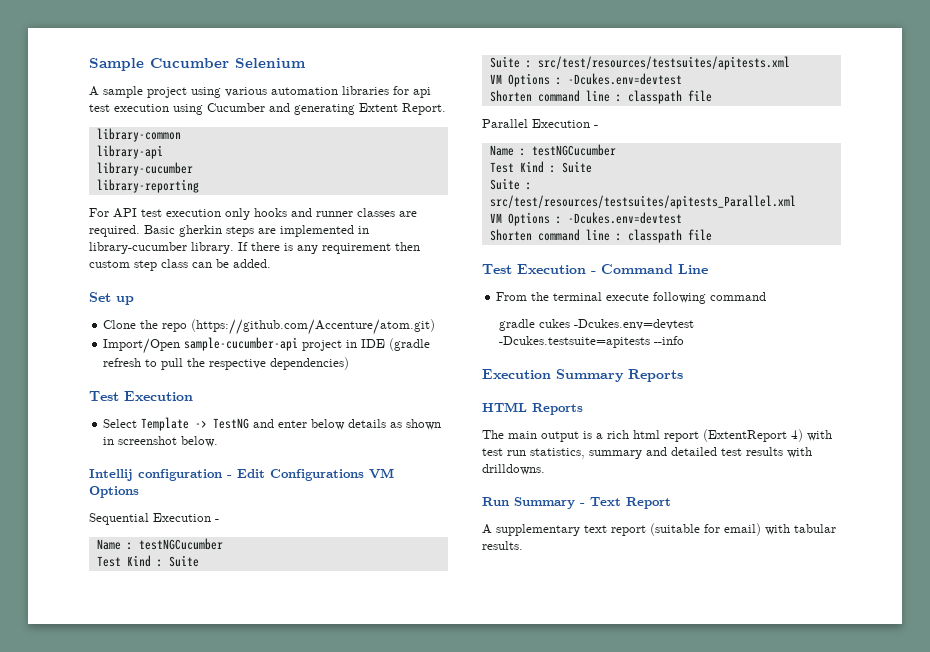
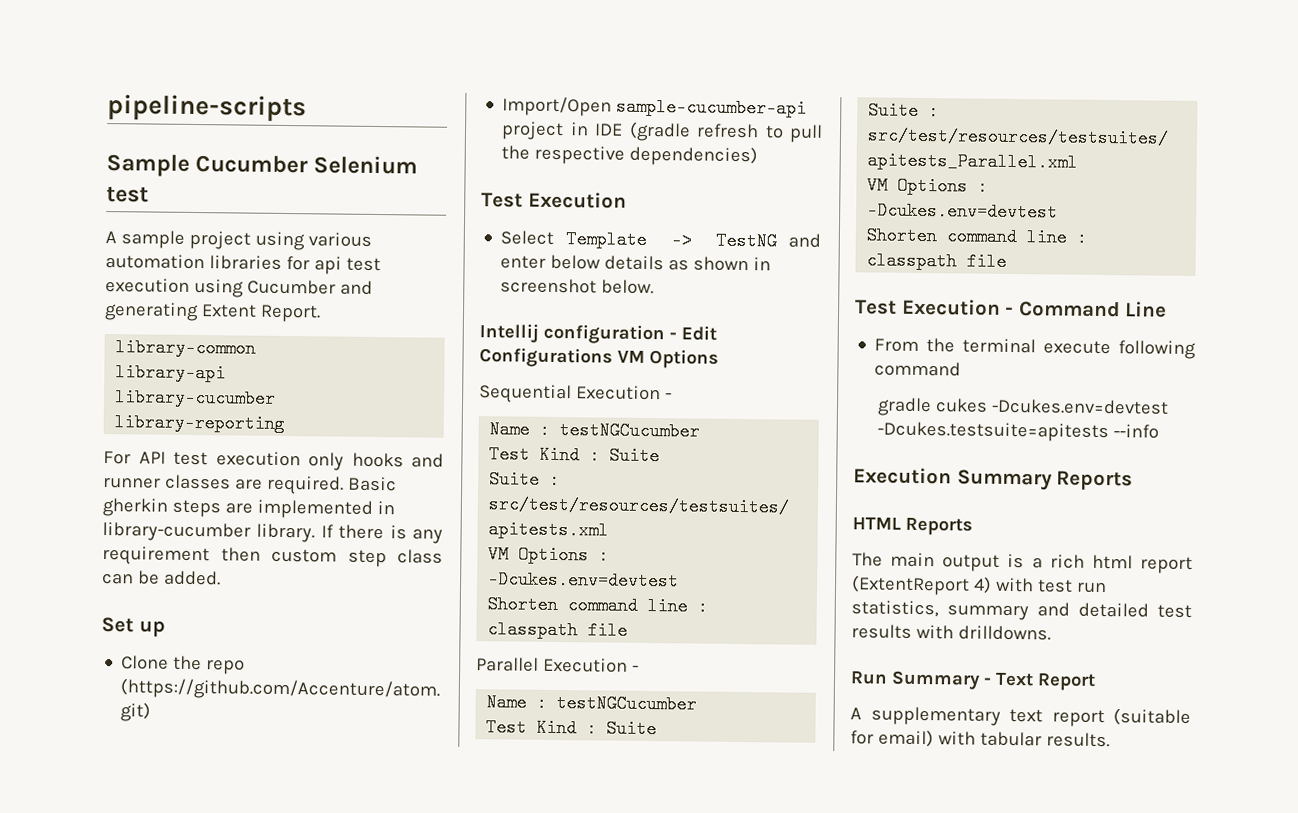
(89, 64) none -> [107,94,307,123] pipeline-scripts //
(306, 63) none -> [106,186,149,203] test

